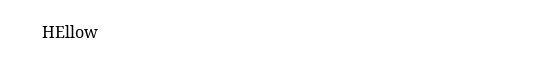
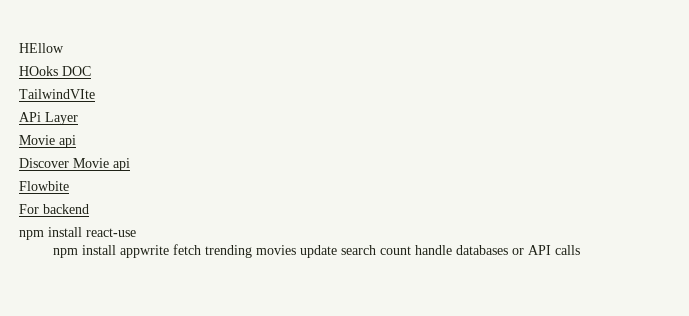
(98, 31) none -> [19,66,91,76] [19,89,95,99] [19,112,78,125] [19,135,76,148] [19,158,130,171] [19,181,69,191] [19,204,89,214] [19,227,136,240] [52,244,580,258] // HOoks DOC // TailwindVIte // APi Layer // Movie api // Discover Movie api // Flowbite // For backend // npm install react-use // npm install appwrite fetch trending movies update search count handle databases or API calls

